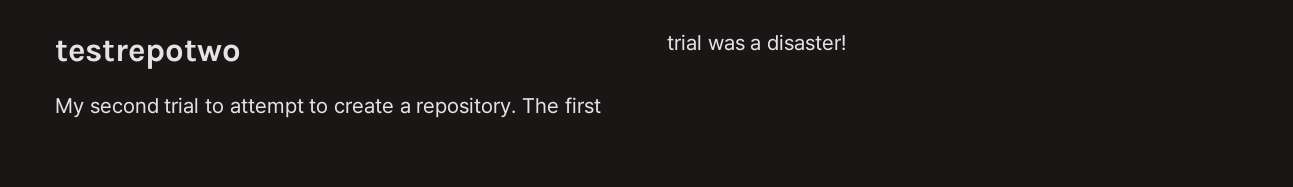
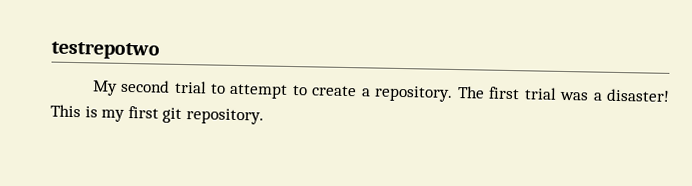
(847, 42) none -> [50,104,264,125] This is my first git repository.

